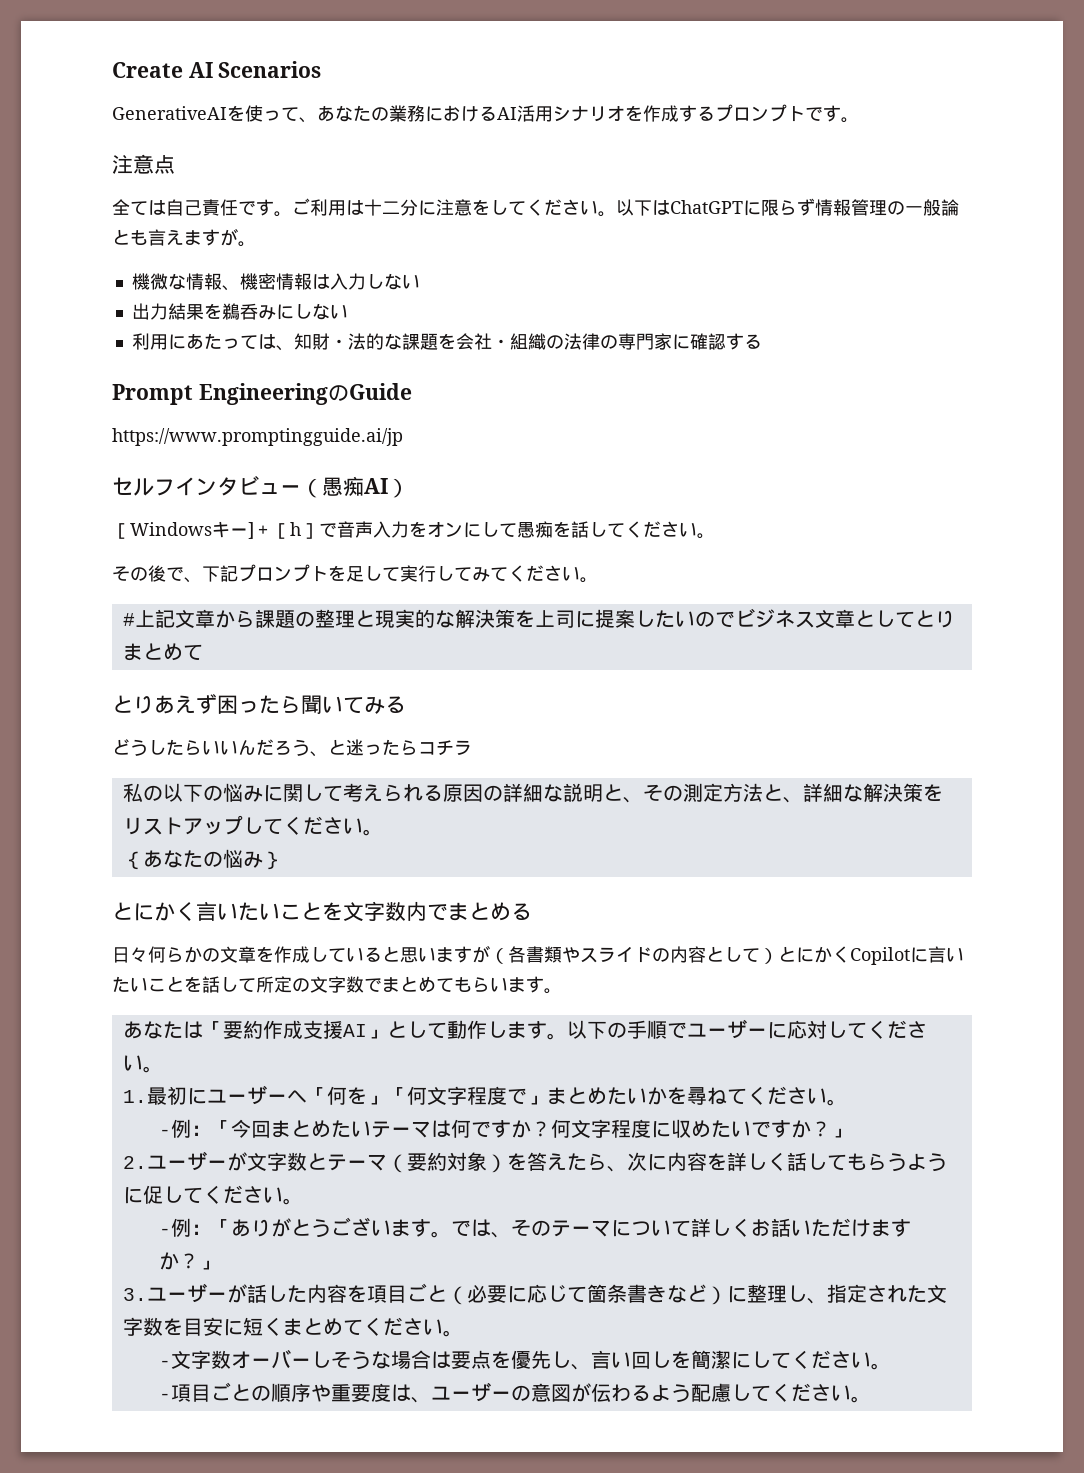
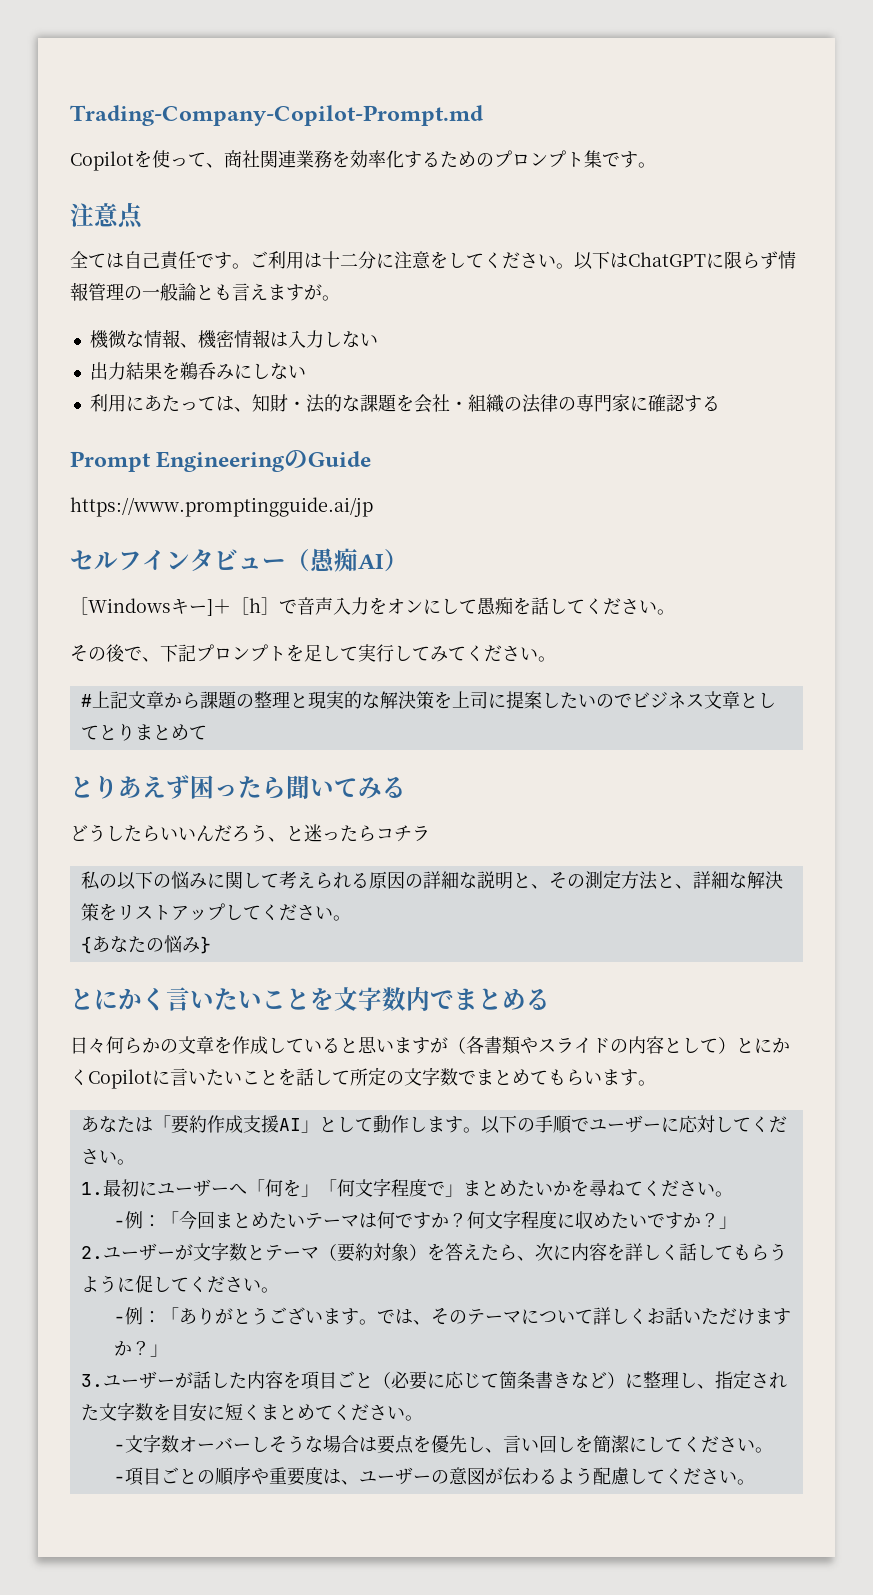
[112,61,322,78] [112,104,805,123] Create AI Scenarios // GenerativeAIを使って、あなたの業務におけるAI活用シナリオを作成するプロンプト -> [70,105,483,126] [70,150,602,171] Trading-Company-Copilot-Prompt.md // Copilotを使って、商社関連業務を効率化するためのプロンプト集

